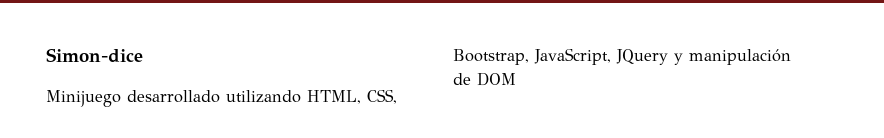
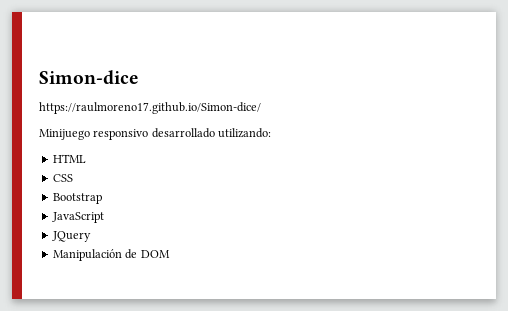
(143, 55) none -> [39,102,261,114] // https://raulmoreno17.github.io/Simon-dice/
[127,89,397,104] [453,48,611,65] desarrollado utilizando HTML, CSS, Bootstrap, JavaScript, -> [93,128,272,140] [52,154,86,163] [52,174,73,182] [52,193,102,204] [51,212,104,223] responsivo desarrollado utilizando: // HTML // CSS // Bootstrap // JavaScript //
[674,49,791,65] y manipulación -> [52,249,122,261] // Manipulación

